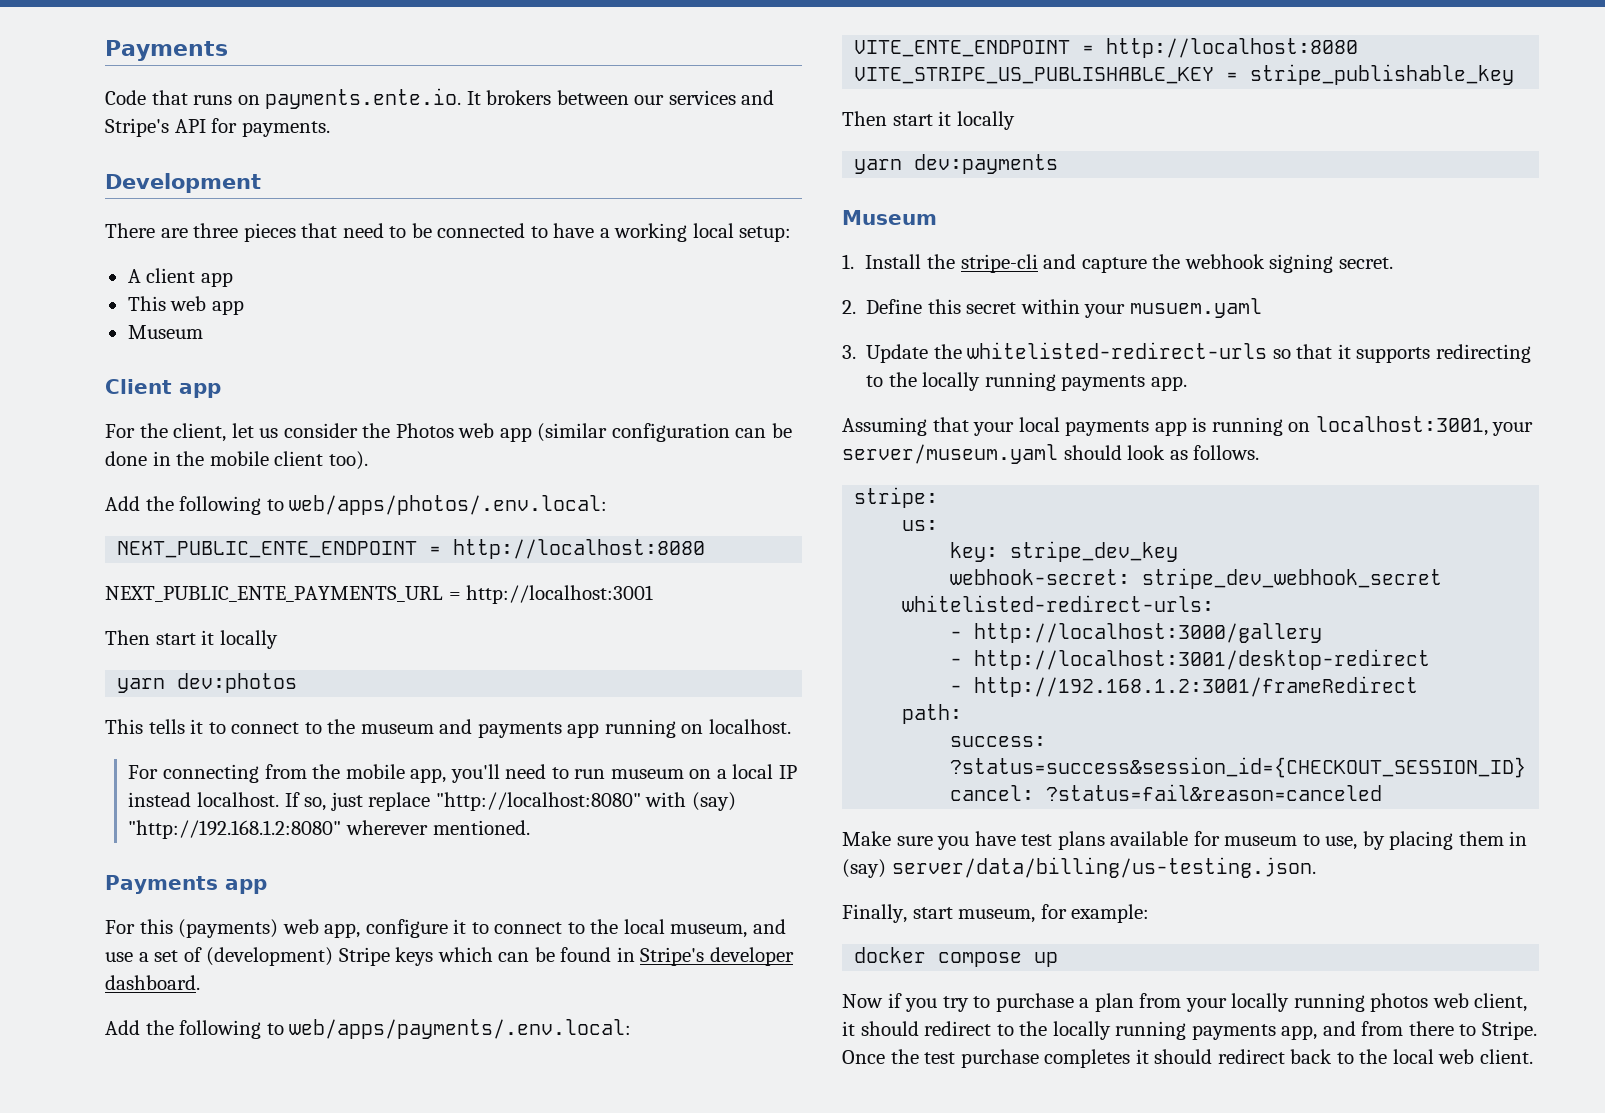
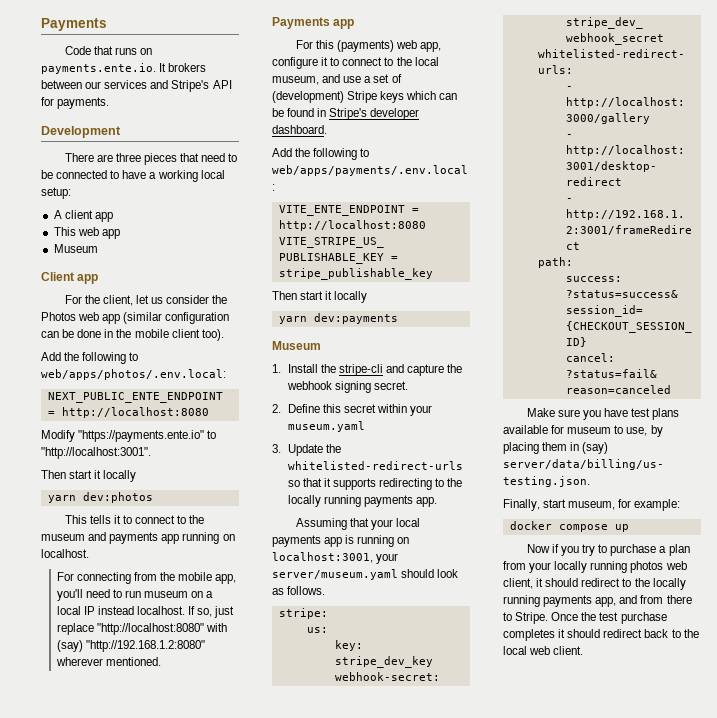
[105,585,654,604] NEXT_PUBLIC_ENTE_PAYMENTS_URL = http://localhost:3001 -> [41,430,217,442] [41,447,151,459] Modify "https://payments.ente.io" to "http://localhost:3001".
[1129,298,1262,318] musuem.yaml -> [287,421,365,432] museum.yaml

